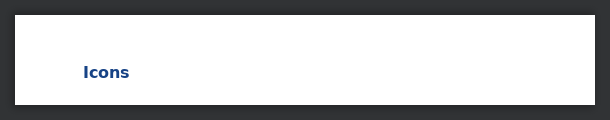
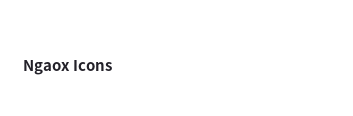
(83, 72) none -> [23,60,70,75] Ngaox

